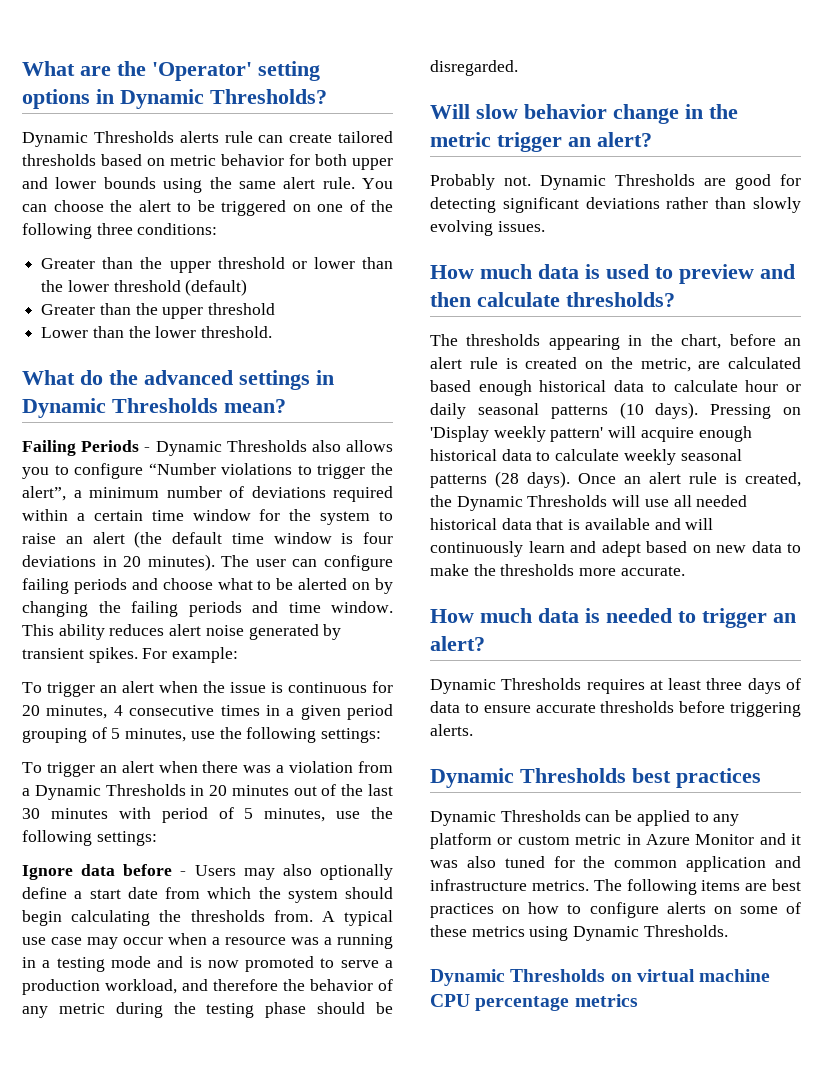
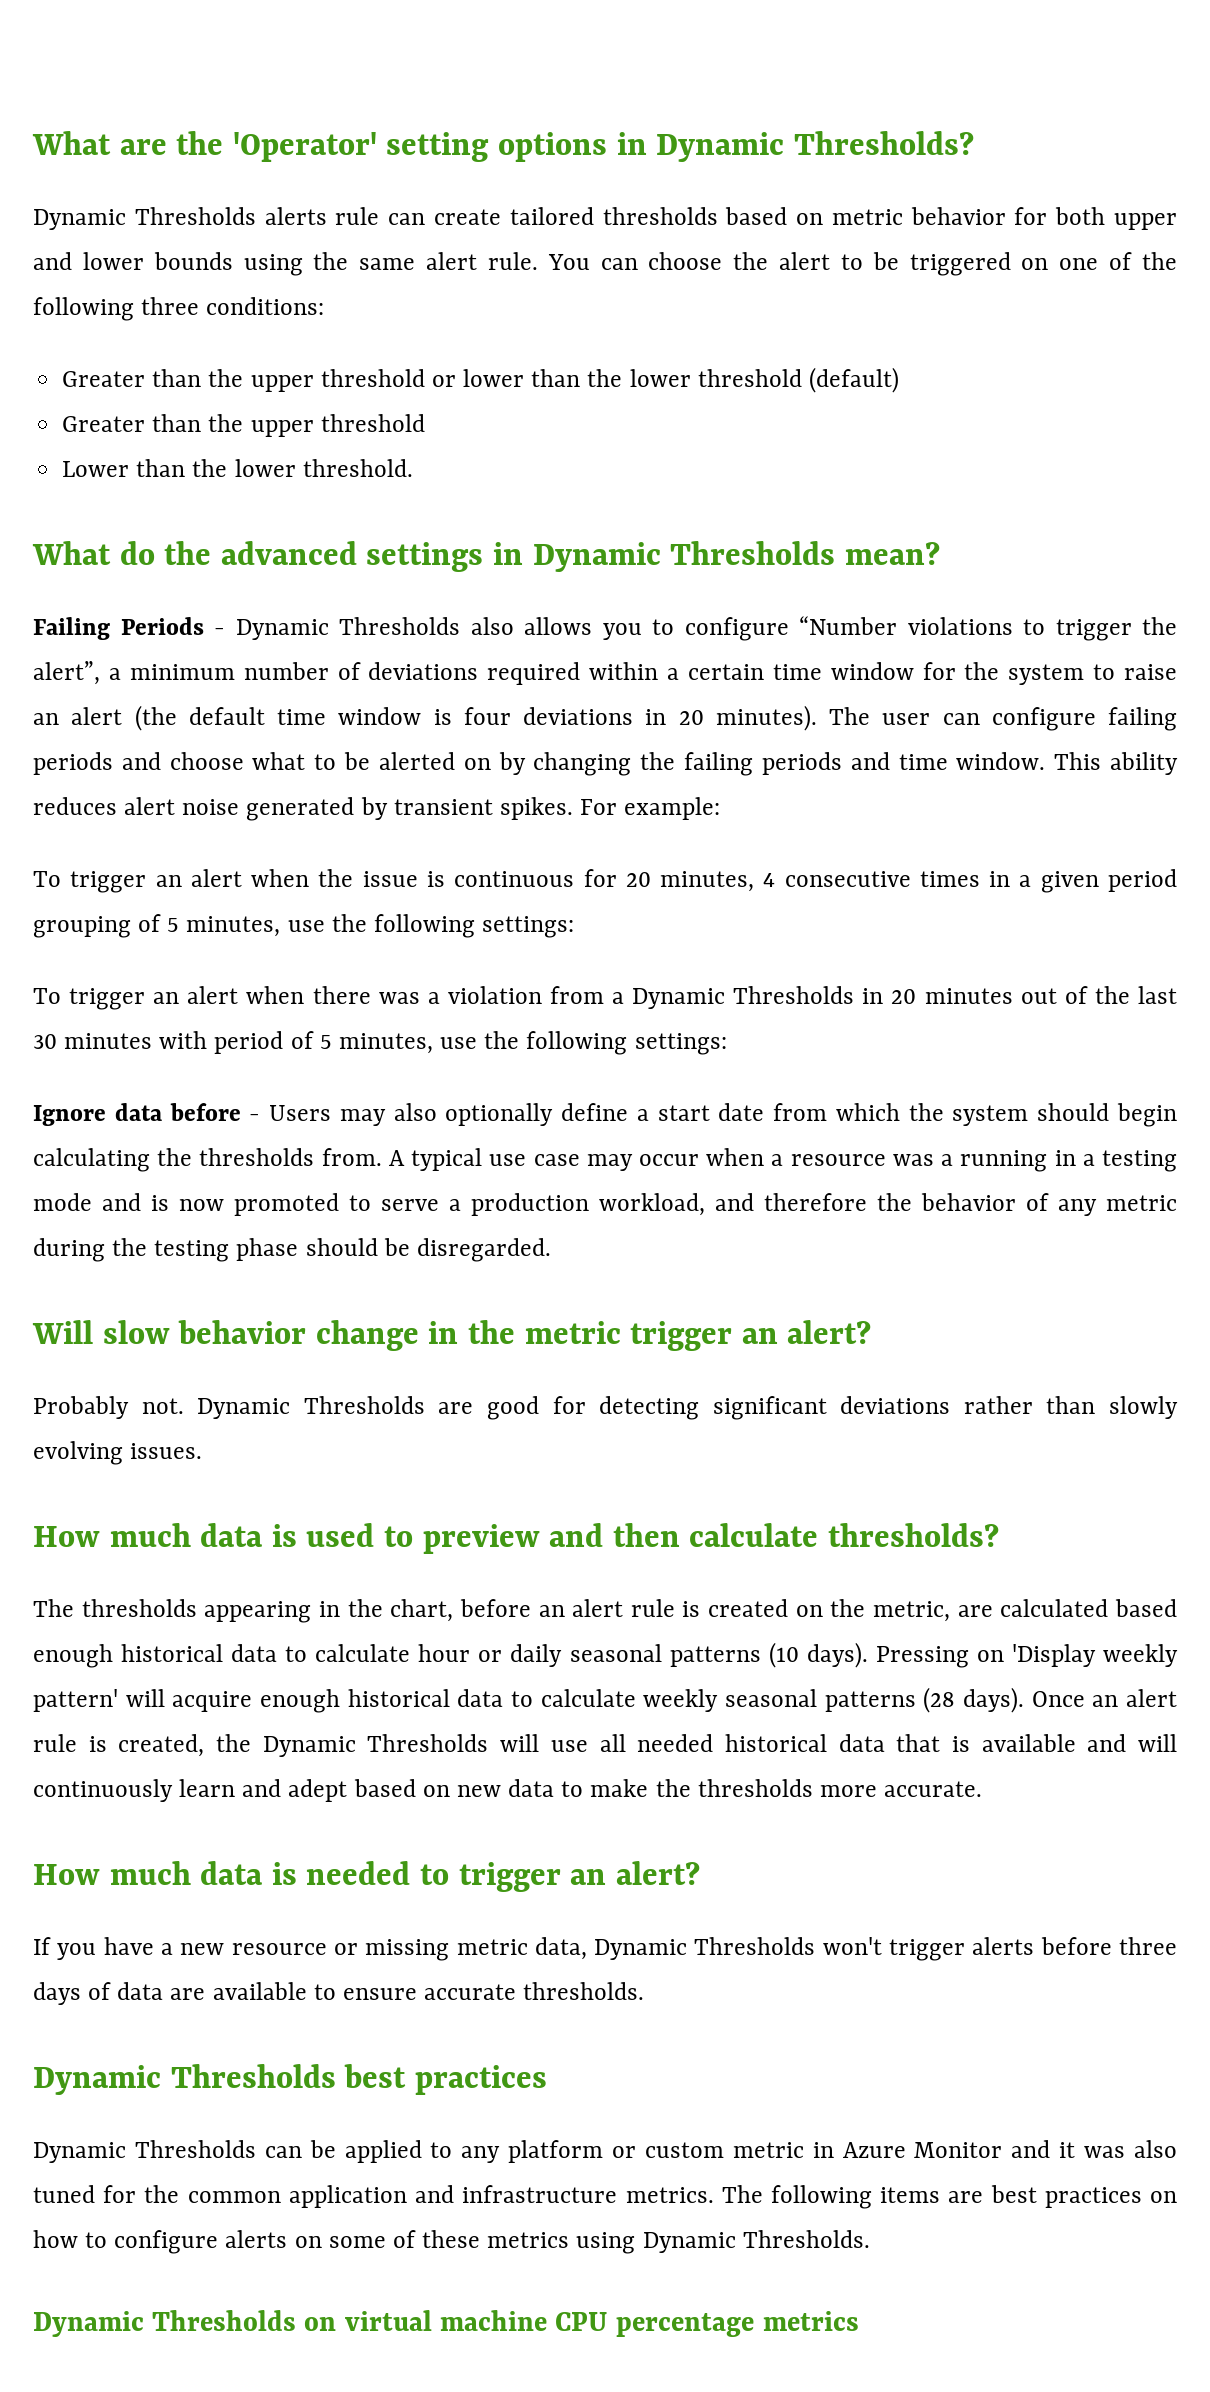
[430,678,702,694] Dynamic Thresholds requires at least -> [33,1937,1112,1961] If you have a new resource or missing metric data, Dynamic Thresholds won't trigger alerts before
(460, 707) none -> [170,1982,307,2000] are available
[600,701,801,717] [430,724,473,736] thresholds before triggering alerts. -> [523,1982,645,2000] thresholds.

